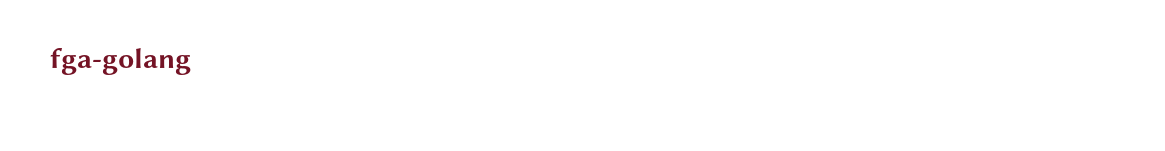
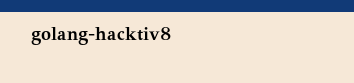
[50,48,191,75] fga-golang -> [31,27,171,45] golang-hacktiv8

